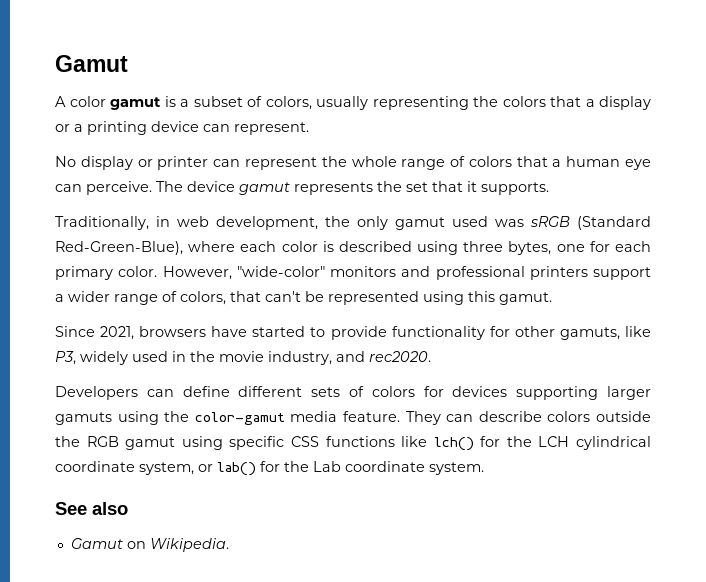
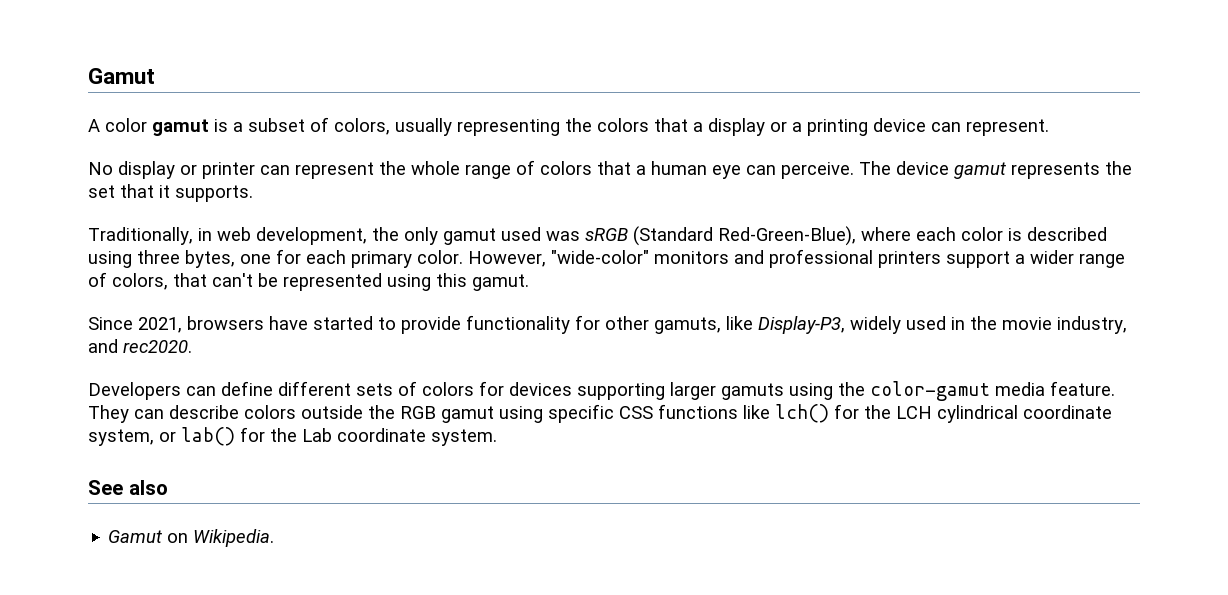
[55,351,76,365] P3, -> [758,316,845,334] Display-P3,

